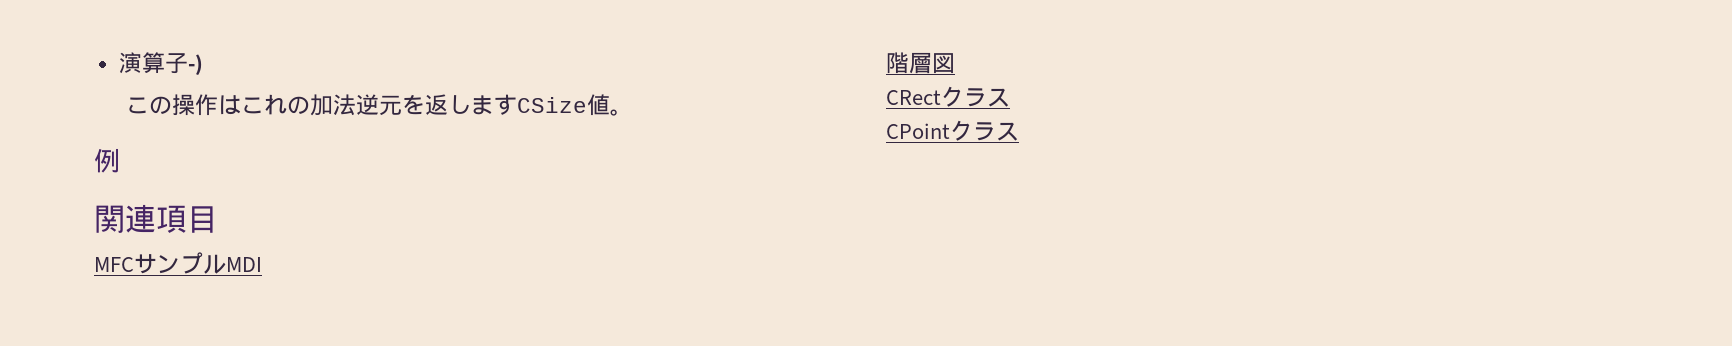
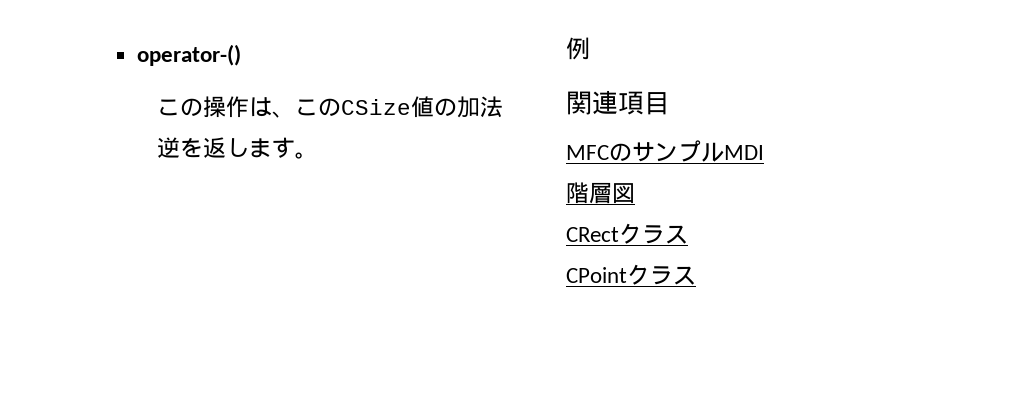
[118,52,203,75] 演算子-) -> [137,44,242,66] operator-()
[240,94,287,115] これ -> [272,96,435,118] 、このCSize値
[378,95,402,116] 元 -> (181, 147) none
[516,94,610,116] CSize値 -> (296, 147) none
(134, 264) none -> [609,143,632,161] の

